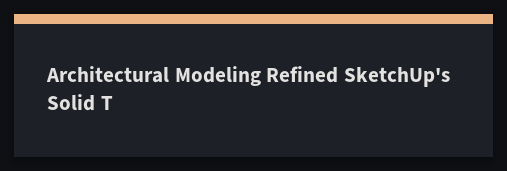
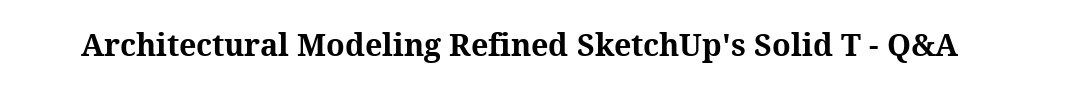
(113, 103) none -> [869,34,958,63] - Q&A

